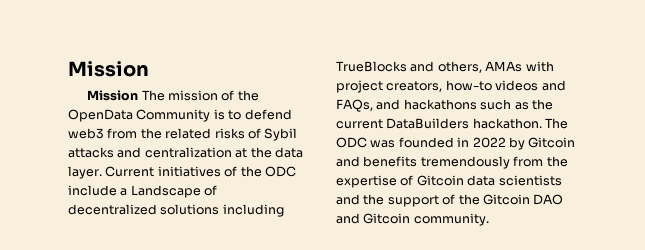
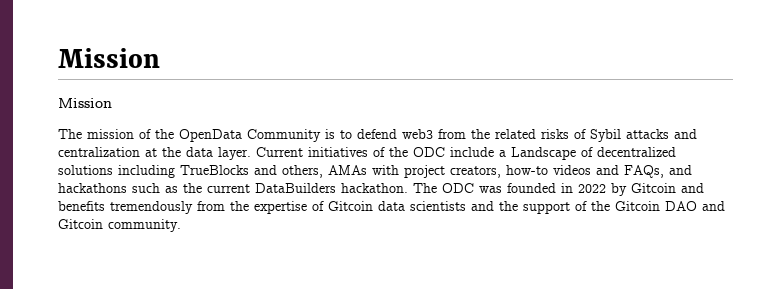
(139, 95) none -> (112, 103) //

